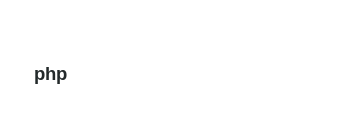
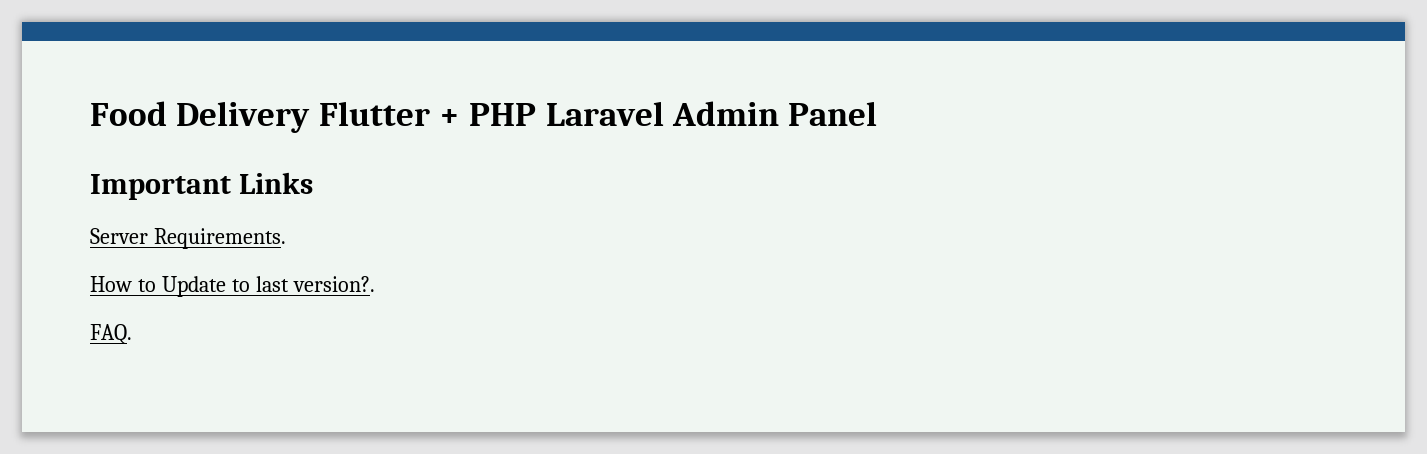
[34,67,67,84] php -> [90,101,878,133] [90,172,313,200] [90,228,286,249] [90,276,375,297] [90,324,132,344] Food Delivery Flutter + PHP Laravel Admin Panel // Important Links // Server Requirements. // How to Update to last version?. // FAQ.

